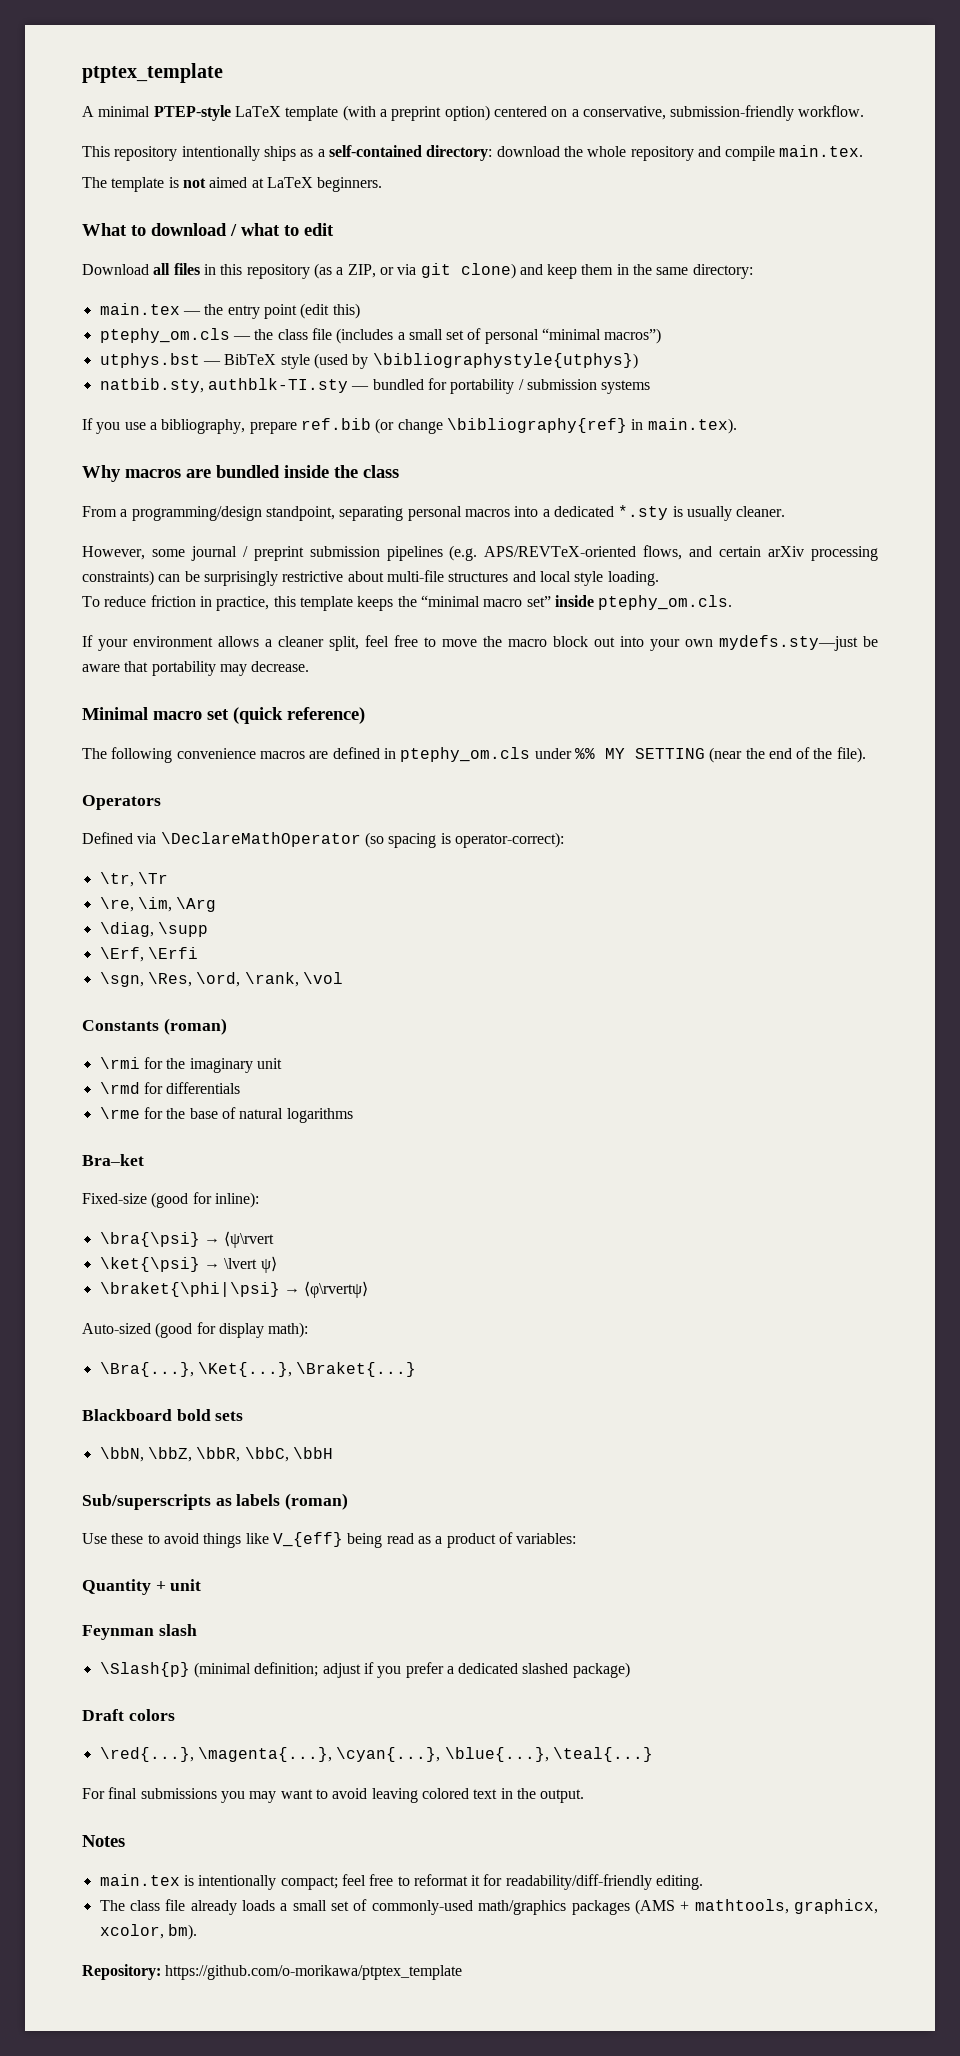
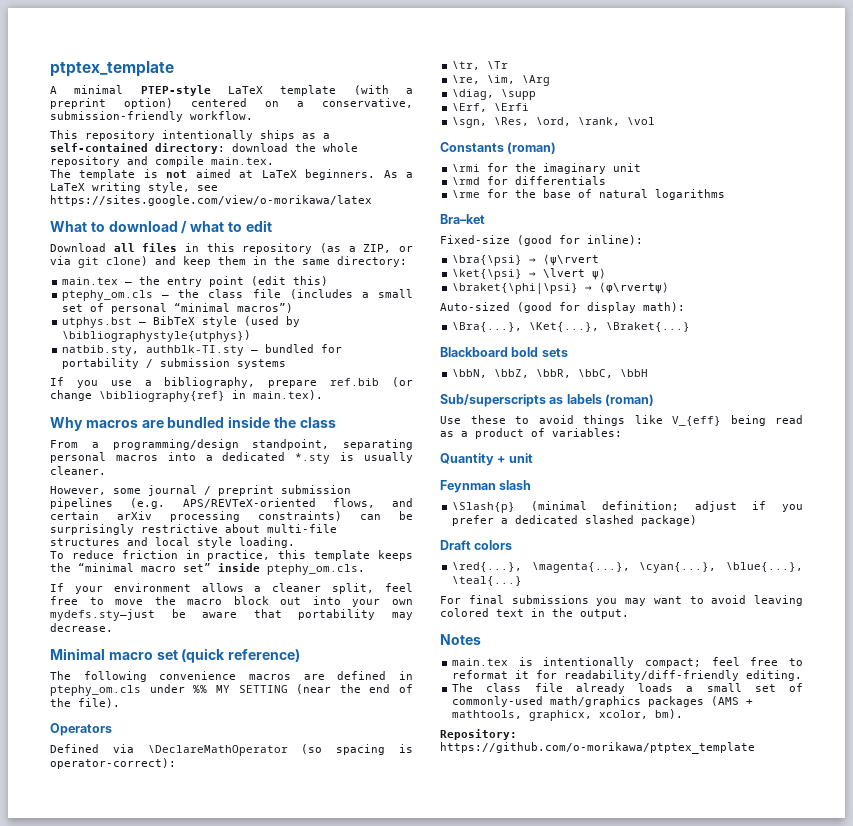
(383, 184) none -> [383,170,414,178] [50,182,218,193] [50,195,372,206] As a LaTeX writing style, see https://sites.google.com/view/o-morikawa/latex

